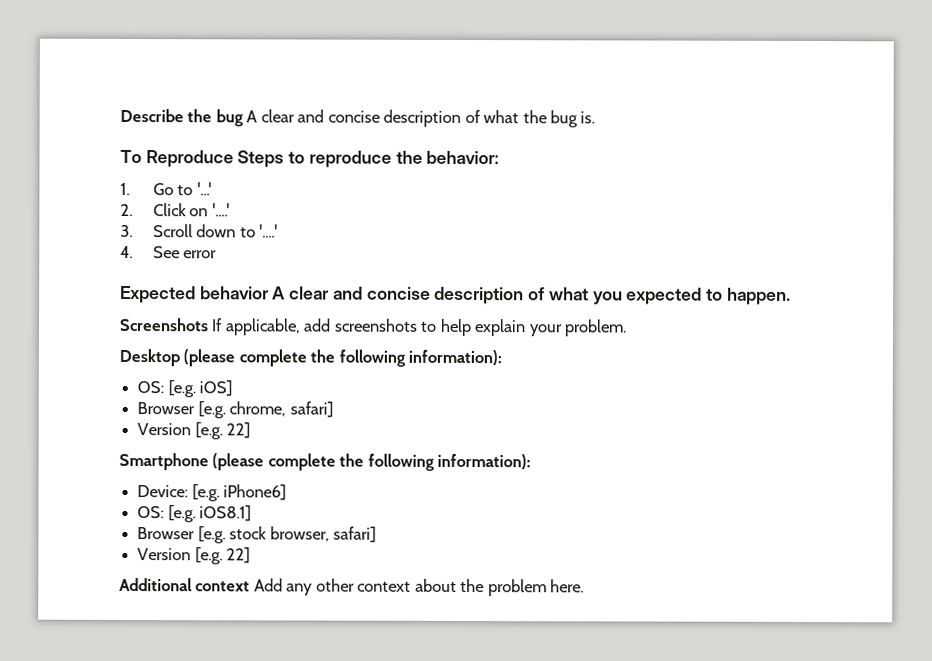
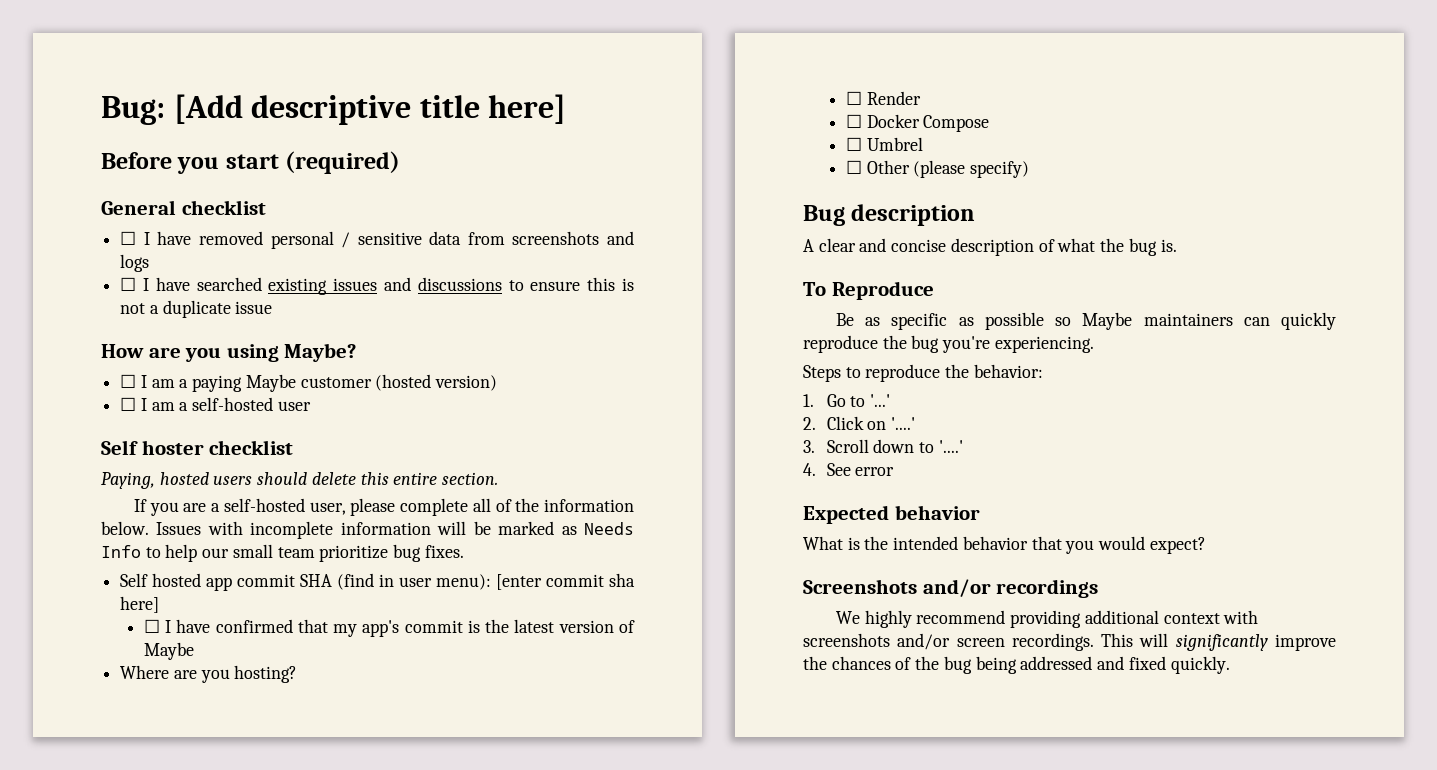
[120,108,244,127] Describe the bug -> [101,94,567,125] [101,151,401,174] [101,200,266,215] [120,231,634,249] [120,254,150,272] [120,277,634,295] [120,300,273,318] [101,343,357,362] [120,374,498,392] [120,397,311,411] [101,440,294,455] [101,472,499,489] [133,498,634,516] [101,521,635,539] [101,544,464,562] [120,573,636,591] [120,596,160,613] [143,619,635,637] [143,642,194,660] [120,665,298,683] [845,91,921,105] [845,114,990,132] [845,137,923,151] [845,160,1030,178] [803,204,976,226] Bug: [Add descriptive title here] // Before you start (required) // General checklist // ☐ I have removed personal / sensitive data from screenshots and logs // ☐ I have searched existing issues and discussions to ensure this is not a duplicate issue // How are you using Maybe? // ☐ I am a paying Maybe customer (hosted version) // ☐ I am a self-hosted user // Self hoster checklist // Paying, hosted users should delete this entire section. // If you are a self-hosted user, please complete all of the information below. Issues with incomplete information will be marked as Needs Info to help our small team prioritize bug fixes. // Self hosted app commit SHA (find in user menu): [enter commit sha here] // ☐ I have confirmed that my app's commit is the latest version of Maybe // Where are you hosting? // ☐ Render // ☐ Docker Compose // ☐ Umbrel // ☐ Other (please specify) // Bug description //
(234, 159) none -> [835,312,1336,330] [803,335,1094,353] // Be as specific as possible so Maybe maintainers can quickly reproduce the bug you're experiencing. //
[272,286,791,305] [119,317,628,337] [119,348,503,367] [137,380,234,398] [137,401,334,419] [137,422,252,440] [119,452,532,471] [137,484,288,502] [137,505,253,523] [137,526,377,544] [137,547,252,565] [119,577,585,597] A clear and concise description of what you expected to happen. // Screenshots If applicable, add screenshots to help explain your problem. // Desktop (please complete the following information): // OS: [e.g. iOS] // Browser [e.g. chrome, safari] // Version [e.g. 22] // Smartphone (please complete the following information): // Device: [e.g. iPhone6] // OS: [e.g. iOS8.1] // Browser [e.g. stock browser, safari] // Version [e.g. 22] // Additional context Add any other context about the problem here. -> [803,536,1206,554] [803,579,1099,598] [835,610,1259,628] [803,633,1336,651] [803,656,1230,674] // What is the intended behavior that you would expect? // Screenshots and/or recordings // We highly recommend providing additional context with screenshots and/or screen recordings. This will significantly improve the chances of the bug being addressed and fixed quickly.

